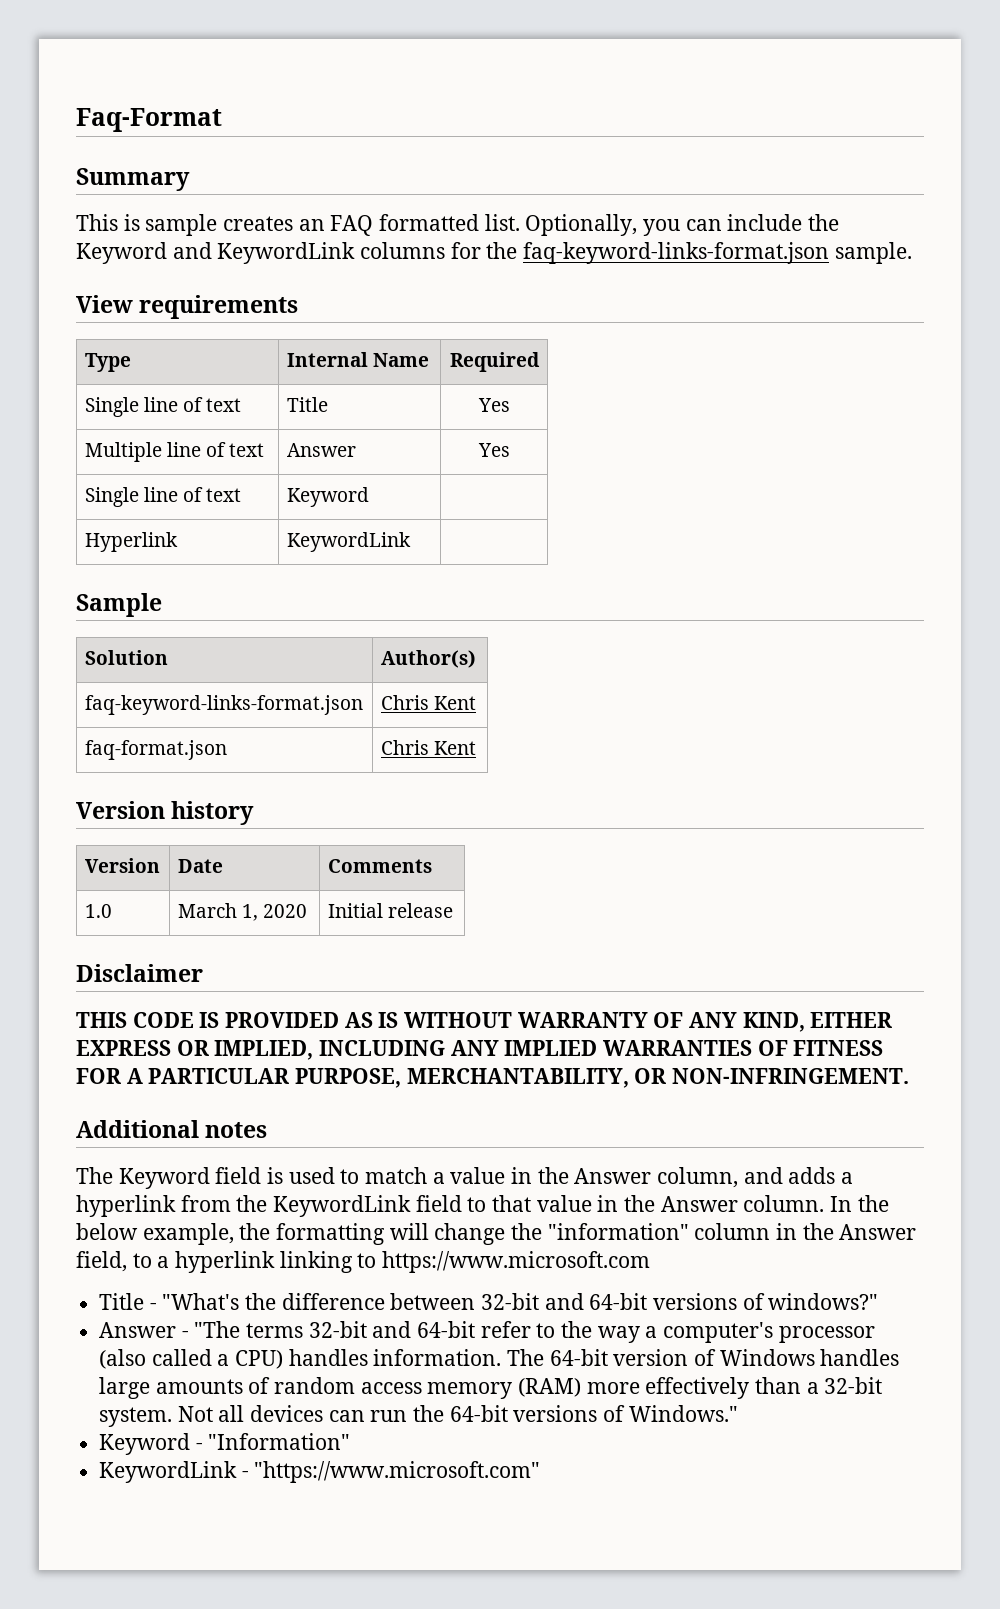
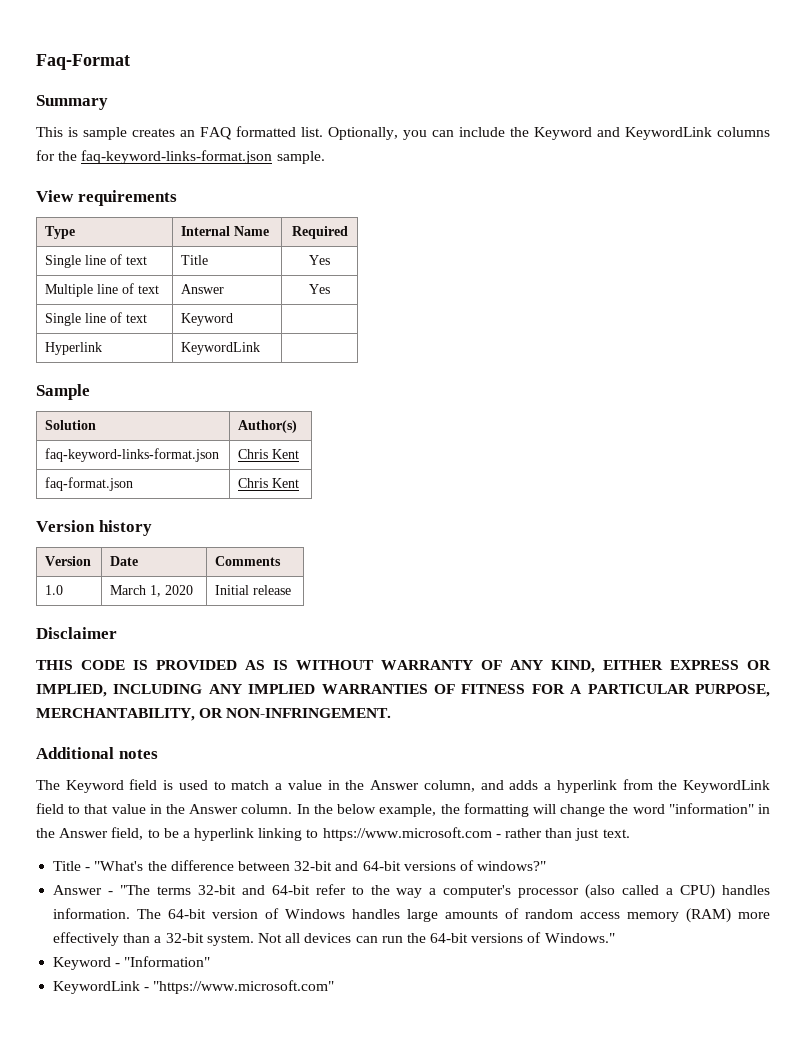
[547,1223,771,1240] "information" column -> [632,803,754,814] word "information"
(152, 1260) none -> [163,828,179,838] be
(651, 1262) none -> [495,828,630,841] - rather than just text.

